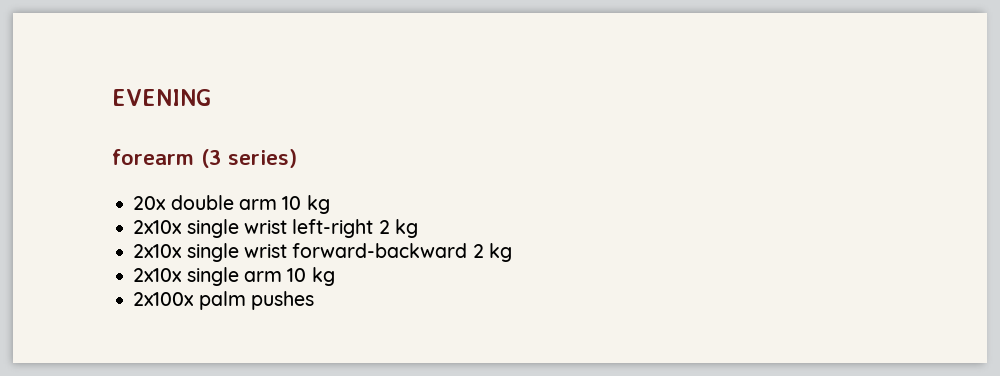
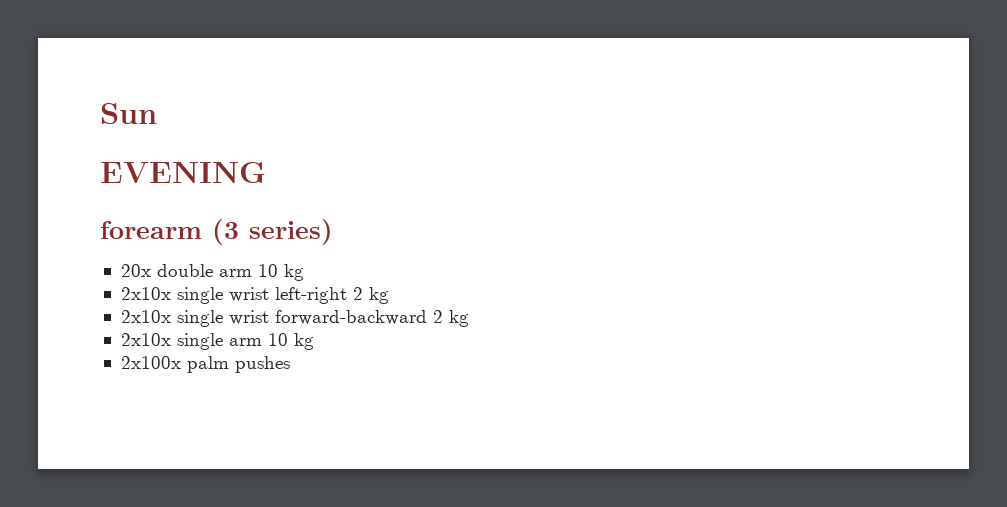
(112, 97) none -> [100,103,157,124] Sun //

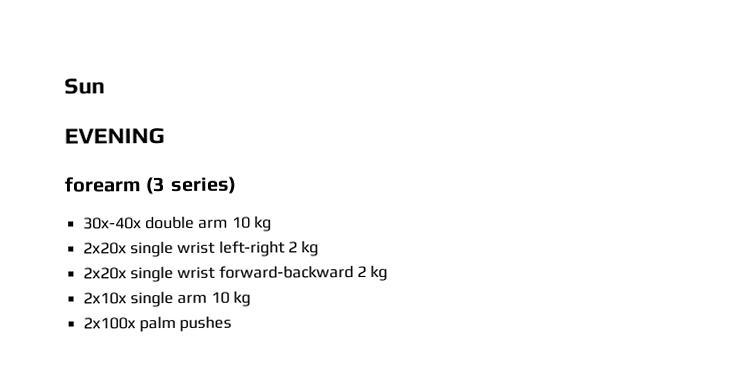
[120,264,151,277] 20x -> [82,217,142,230] 30x-40x
[120,287,171,300] 2x10x -> [82,242,127,255] 2x20x
[120,310,171,323] 2x10x -> [82,267,127,280] 2x20x

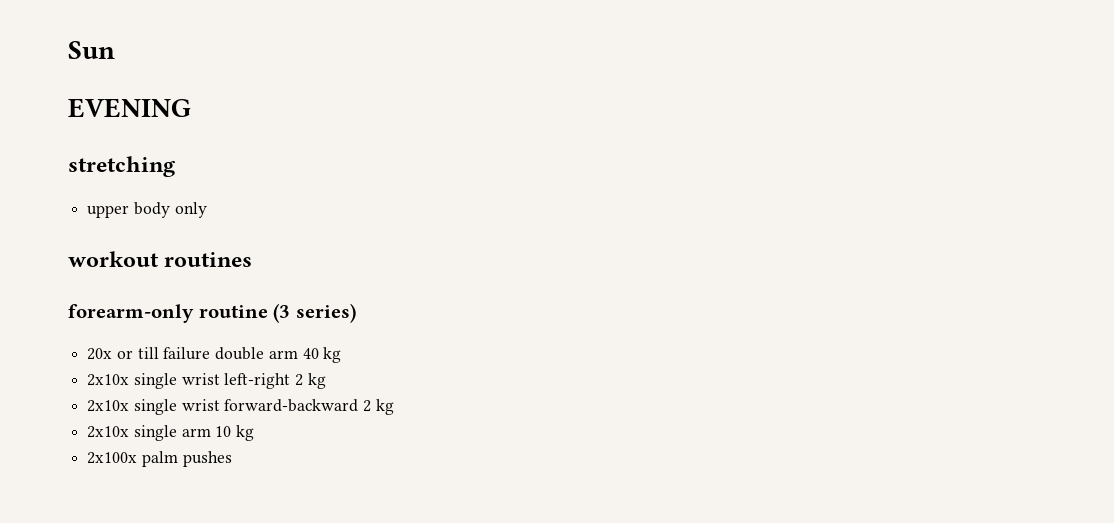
[64,176,237,195] [82,217,142,230] forearm (3 series) // 30x-40x -> [68,156,175,177] [87,202,207,218] [68,251,253,267] [68,303,356,323] [87,347,211,360] stretching // upper body only // workout routines // forearm-only routine (3 series) // 20x or till failure
[231,215,272,232] [82,242,127,255] 10 kg // 2x20x -> [302,347,342,363] [87,374,130,386] 40 kg // 2x10x
[82,267,127,280] 2x20x -> [87,400,130,412] 2x10x

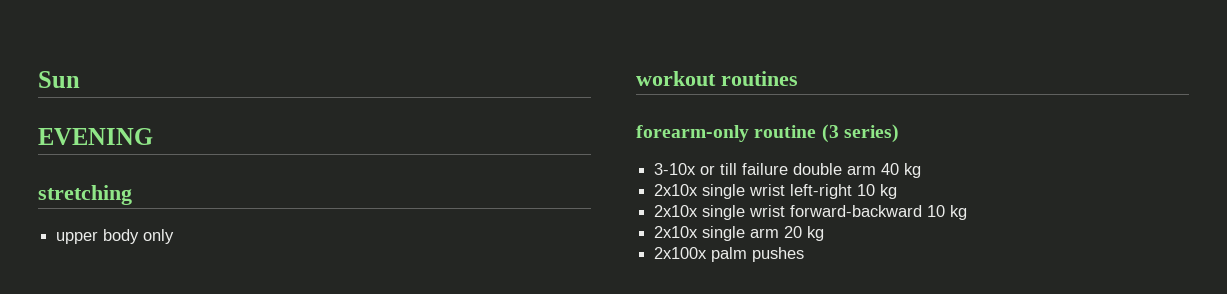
[87,348,113,360] 20x -> [654,163,697,175] 3-10x
[295,374,304,386] 2 -> [857,184,876,196] 10
[363,400,372,412] 2 -> [927,205,946,217] 10
[215,426,232,437] 10 -> [784,226,803,238] 20

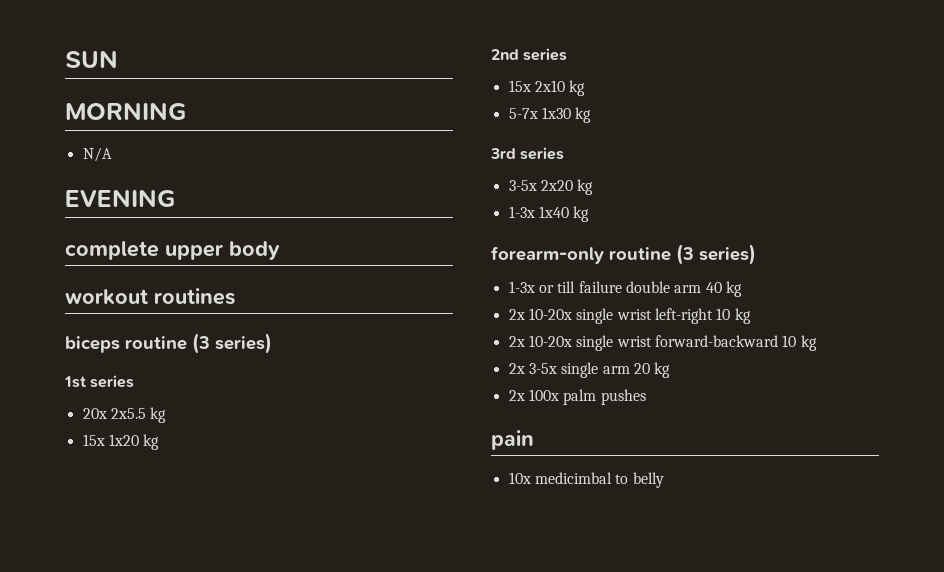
[38,71,80,88] Sun -> [65,50,118,68] [65,102,186,120] [82,147,112,162] SUN // MORNING // N/A
[38,185,132,205] stretching // -> [65,241,159,260] complete
[143,229,175,244] only -> (280, 250) none
(798, 78) none -> [65,333,272,354] [64,375,135,388] [82,407,167,423] [82,434,160,450] [491,48,568,61] [508,80,586,96] [508,107,592,123] [490,147,565,160] [508,179,594,195] [508,206,590,222] // biceps routine (3 series) // 1st series // 20x 2x5.5 kg // 15x 1x20 kg // 2nd series // 15x 2x10 kg // 5-7x 1x30 kg // 3rd series // 3-5x 2x20 kg // 1-3x 1x40 kg
[654,163,697,175] 3-10x -> [508,281,535,293] 1-3x
[654,184,699,196] 2x10x -> [508,308,572,320] 2x 10-20x
[654,205,699,217] 2x10x -> [508,335,572,347] 2x 10-20x
[654,226,699,238] 2x10x -> [508,363,557,374] 2x 3-5x
[654,247,708,259] 2x100x -> [508,389,559,401] 2x 100x
(805, 254) none -> [491,430,534,450] [508,472,664,488] // pain // 10x medicimbal to belly

